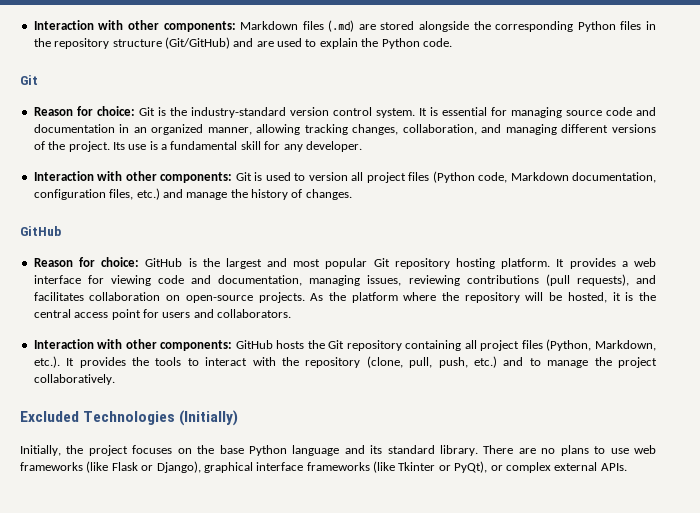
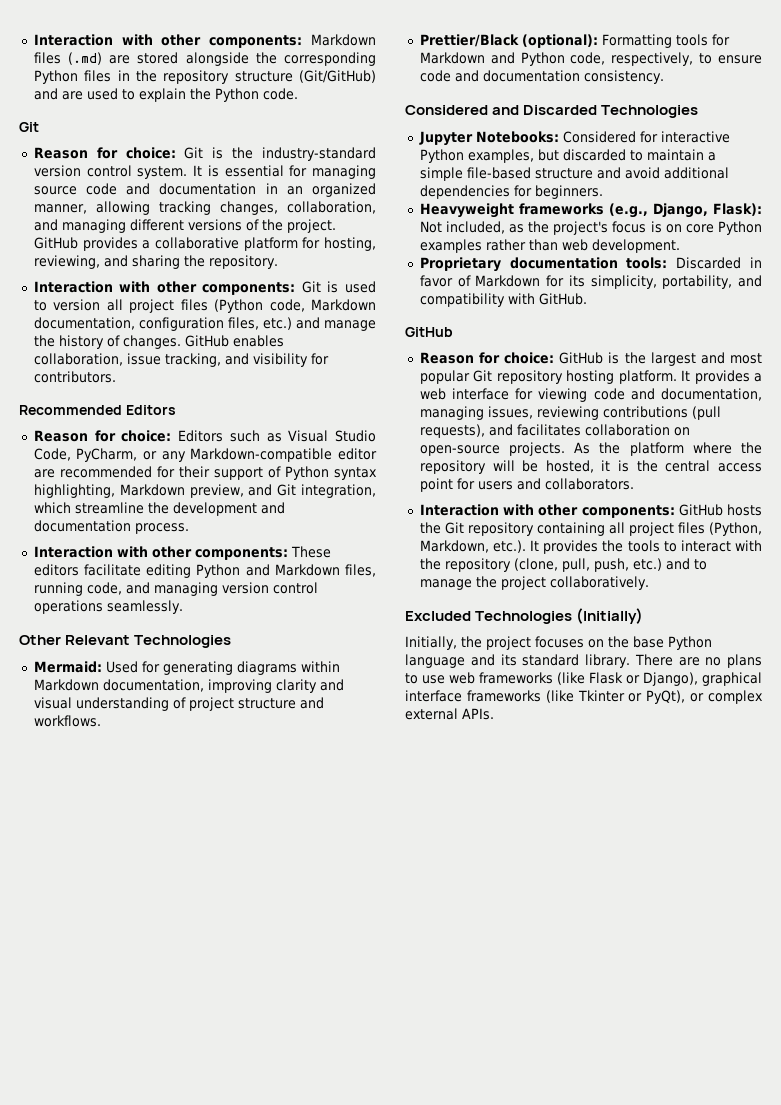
[112,141,362,152] Its use is a fundamental skill for any developer. -> [33,237,376,251] [33,255,278,269] GitHub provides a collaborative platform for hosting, reviewing, and sharing the repository.
(352, 194) none -> [184,335,284,347] [33,353,329,367] [33,371,116,383] [19,405,176,415] [33,430,376,442] [33,448,377,462] [33,466,377,480] [33,484,376,498] [33,502,285,516] [33,520,189,534] [33,546,331,560] [33,564,376,578] [33,582,318,596] [33,600,183,614] [19,635,232,648] [33,661,340,675] [33,679,344,693] [33,697,324,711] [33,715,101,727] [419,34,730,48] [419,52,762,66] [419,70,664,84] [405,105,699,118] [418,131,730,146] [419,149,716,163] [419,167,729,181] [419,185,603,199] [419,203,762,218] [419,221,762,235] [419,239,680,253] [419,257,762,272] [419,275,762,289] [419,293,587,307] GitHub enables collaboration, issue tracking, and visibility for contributors. // Recommended Editors // Reason for choice: Editors such as Visual Studio Code, PyCharm, or any Markdown-compatible editor are recommended for their support of Python syntax highlighting, Markdown preview, and Git integration, which streamline the development and documentation process. // Interaction with other components: These editors facilitate editing Python and Markdown files, running code, and managing version control operations seamlessly. // Other Relevant Technologies // Mermaid: Used for generating diagrams within Markdown documentation, improving clarity and visual understanding of project structure and workflows. // Prettier/Black (optional): Formatting tools for Markdown and Python code, respectively, to ensure code and documentation consistency. // Considered and Discarded Technologies // Jupyter Notebooks: Considered for interactive Python examples, but discarded to maintain a simple file-based structure and avoid additional dependencies for beginners. // Heavyweight frameworks (e.g., Django, Flask): Not included, as the project's focus is on core Python examples rather than web development. // Proprietary documentation tools: Discarded in favor of Markdown for its simplicity, portability, and compatibility with GitHub.

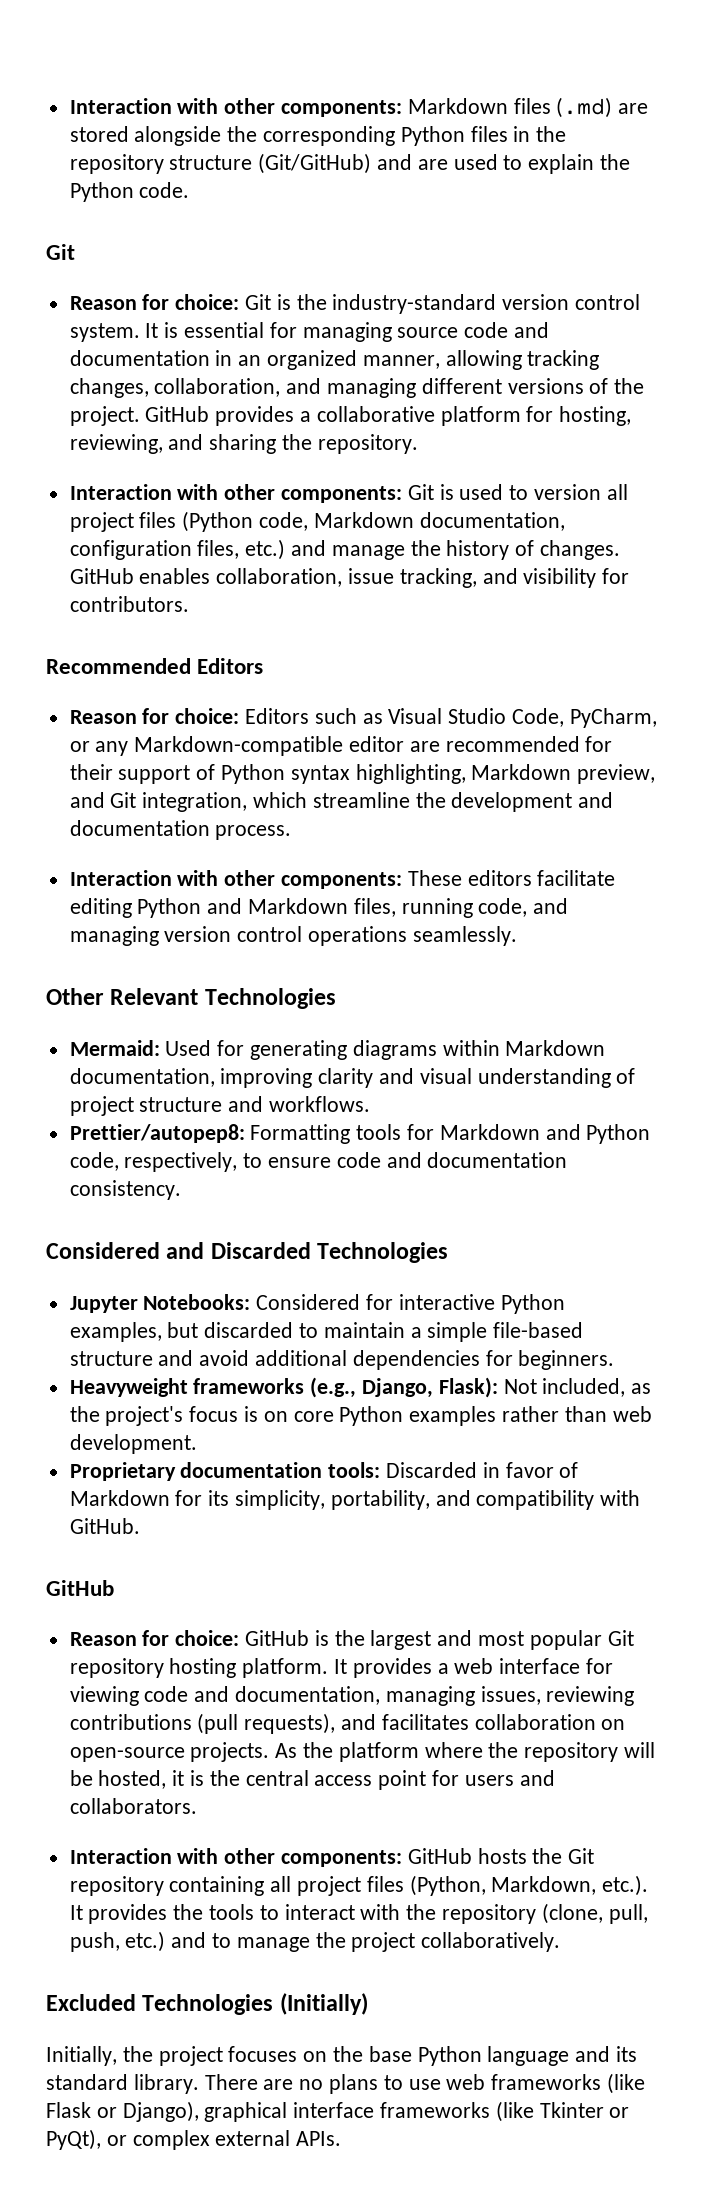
[419,34,598,48] Prettier/Black (optional): -> [69,1124,245,1143] Prettier/autopep8:

